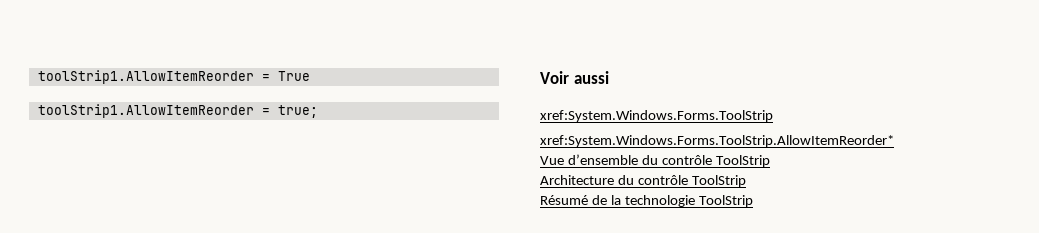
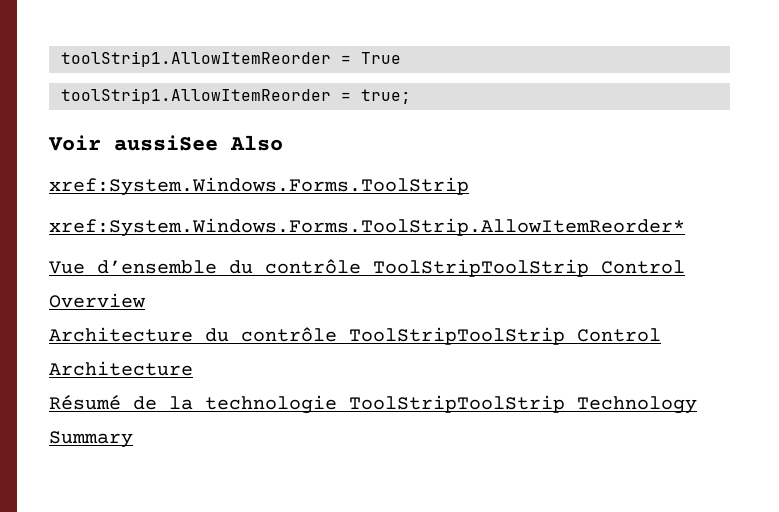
[573,71,609,84] aussi -> [114,135,283,151] aussiSee Also
[715,155,770,167] ToolStrip -> [373,259,685,277] [49,293,146,308] ToolStripToolStrip Control Overview
[691,175,746,187] ToolStrip -> [349,327,661,345] [49,361,193,376] ToolStripToolStrip Control Architecture
[698,195,753,207] ToolStrip -> [349,395,697,414] [49,431,133,448] ToolStripToolStrip Technology Summary

